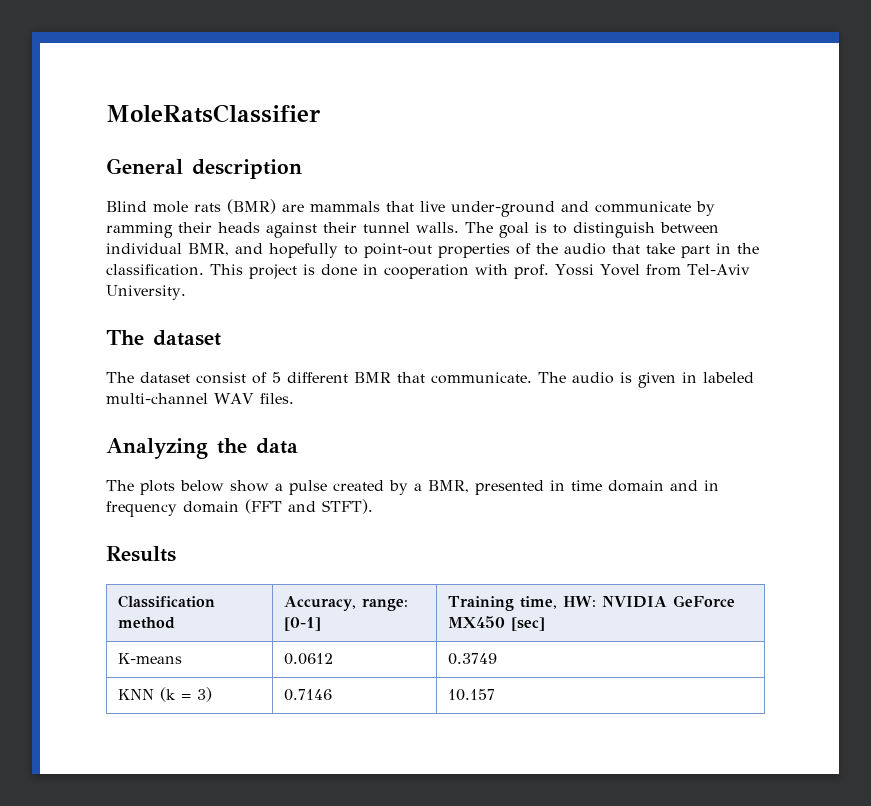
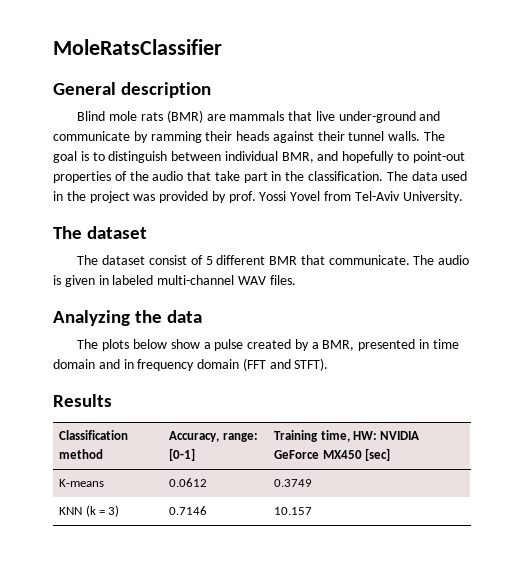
[210,264,508,279] This project is done in cooperation with -> [386,171,468,181] [53,191,226,203] The data used in the project was provided by

